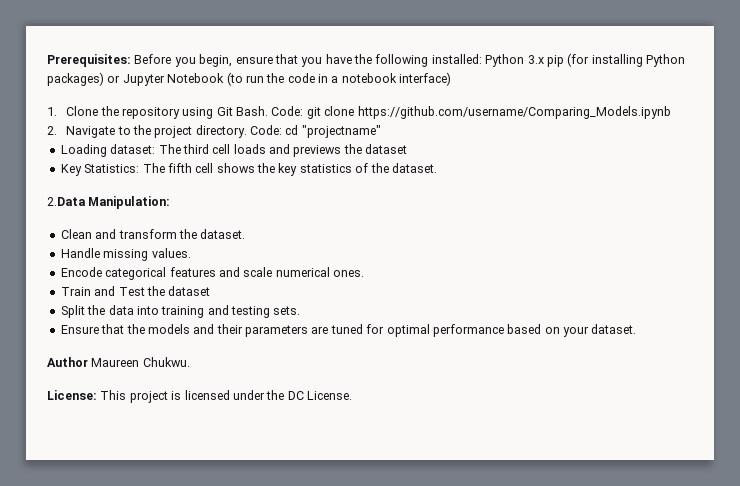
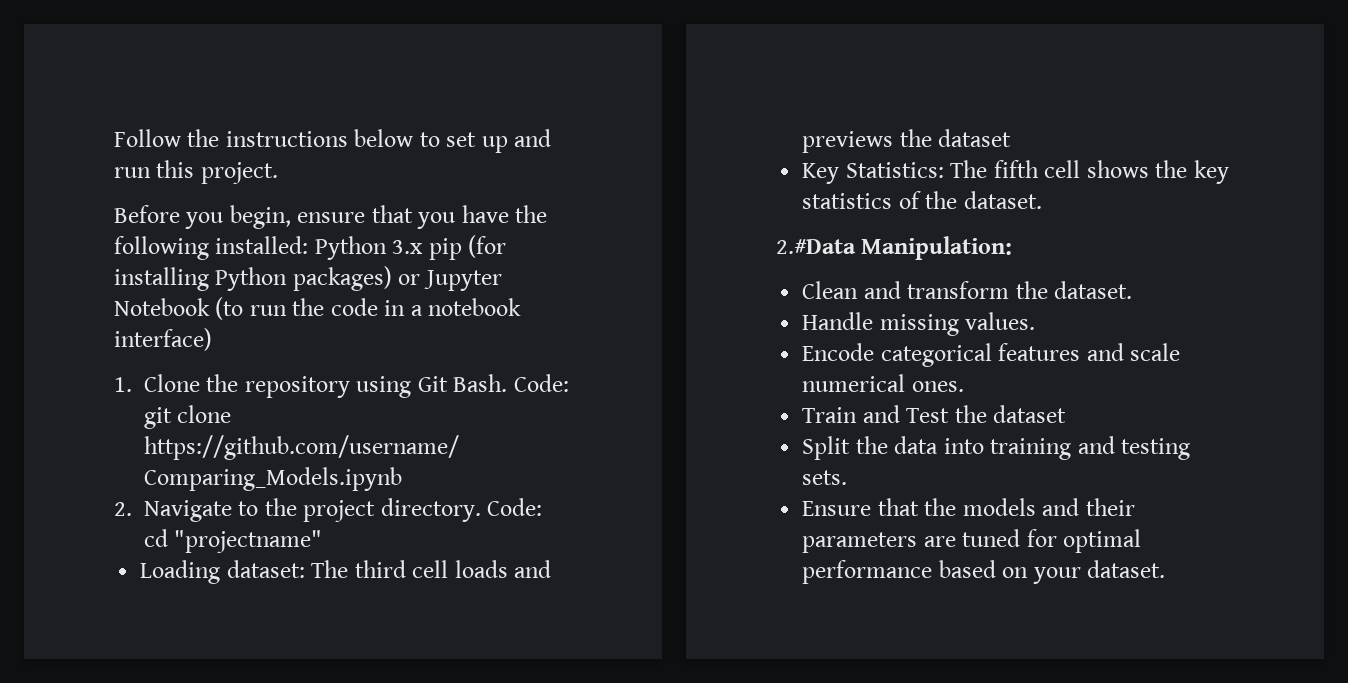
[47,54,131,67] Prerequisites: -> [114,129,552,153] [114,160,278,184] Follow the instructions below to set up and run this project. //
[47,197,86,206] 2.Data -> [776,239,856,254] 2.#Data
[47,357,190,367] [47,390,352,403] // Author Maureen Chukwu. // License: This project is licensed under the DC License. -> (1166, 569) none

